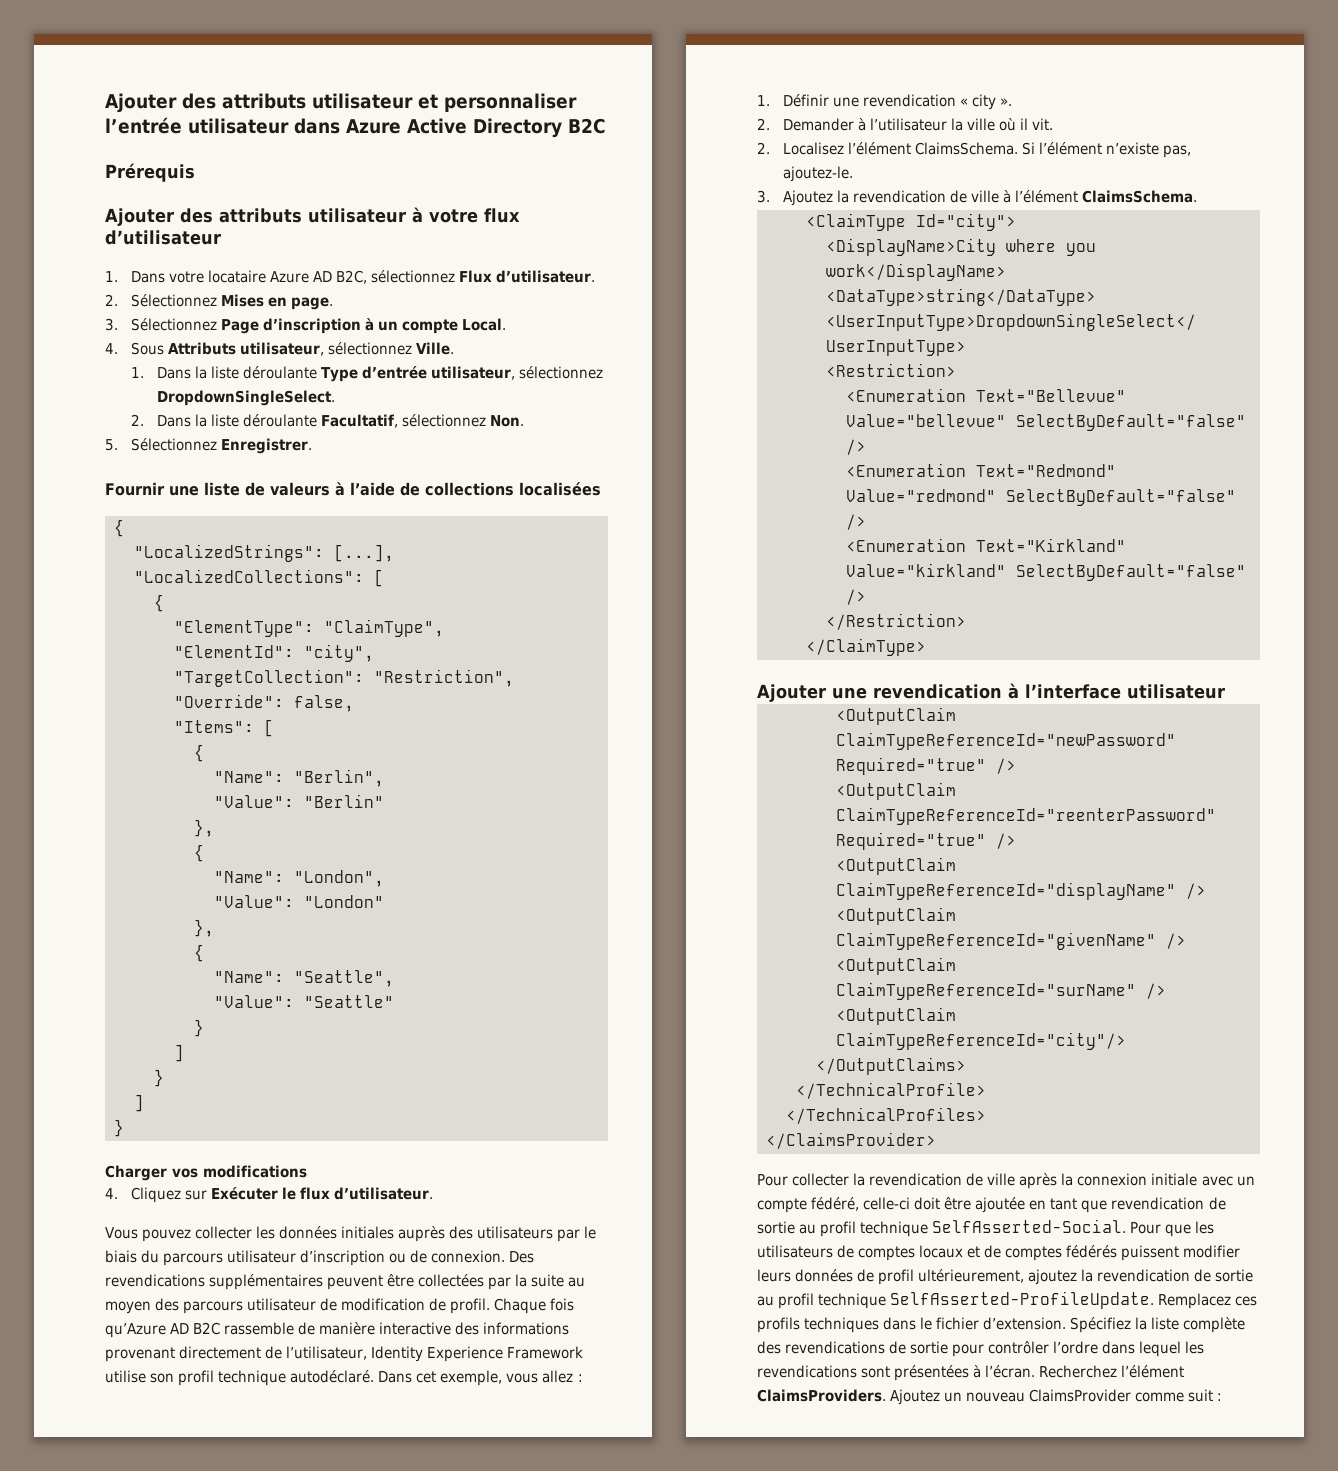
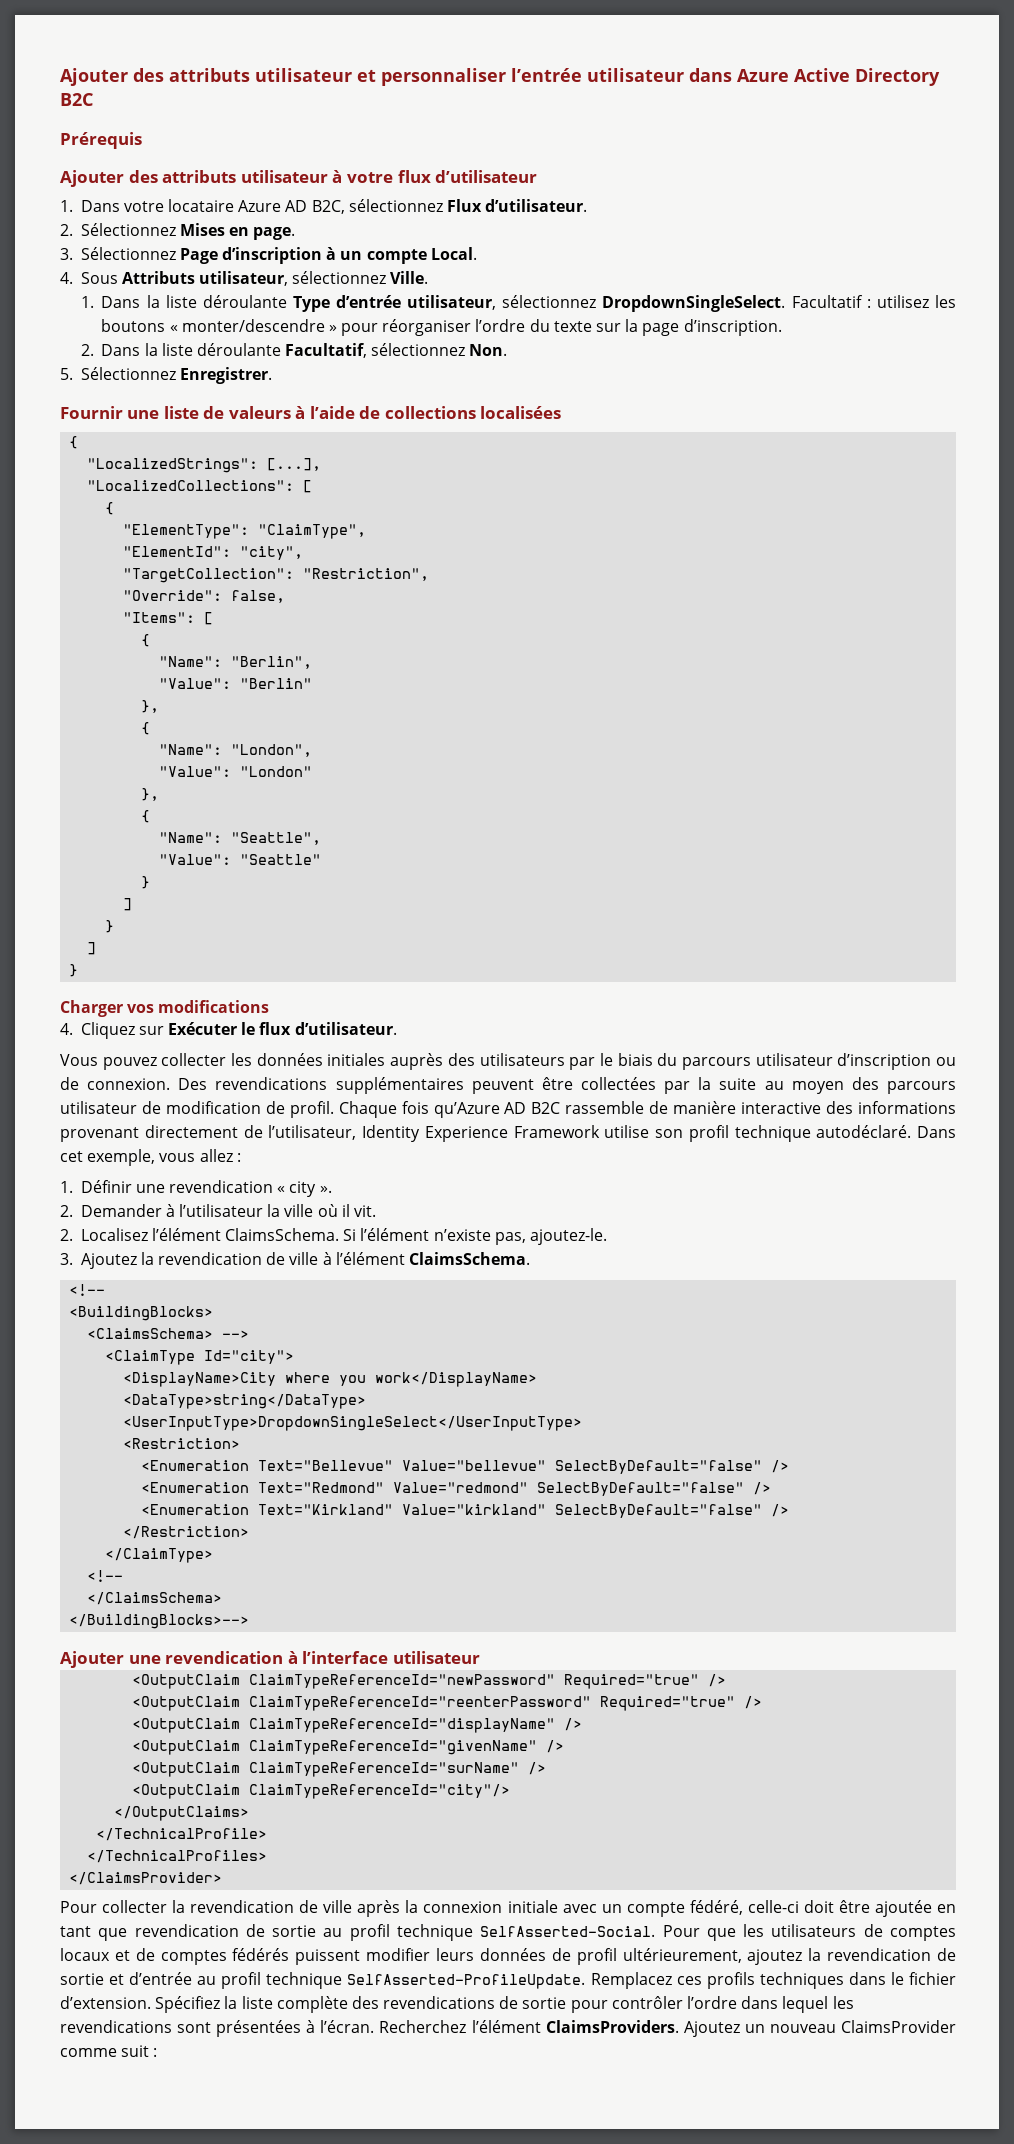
(335, 398) none -> [791,295,956,308] [101,319,782,336] Facultatif : utilisez les boutons « monter/descendre » pour réorganiser l’ordre du texte sur la page d’inscription.
(1198, 196) none -> [69,1284,106,1296] [69,1306,214,1321] [87,1328,250,1339] // <!-- // <BuildingBlocks> // <ClaimsSchema> -->
(926, 647) none -> [87,1570,124,1582] [87,1592,223,1605] [69,1614,250,1629] // <!-- // </ClaimsSchema> // </BuildingBlocks>-->
(1254, 1275) none -> [109,1972,193,1985] et d’entrée

